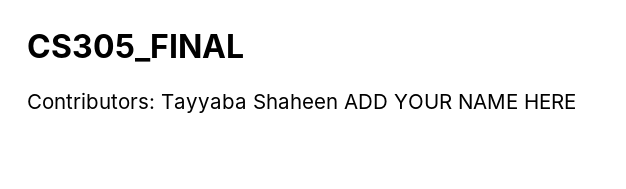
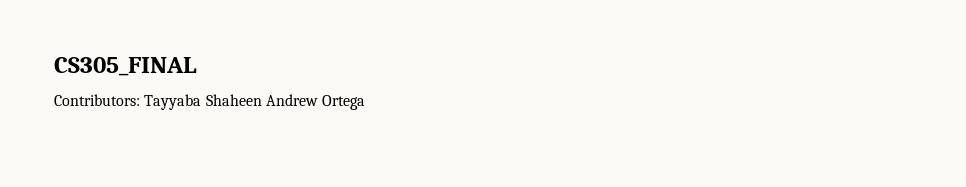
[344,94,576,109] ADD YOUR NAME HERE -> [265,94,366,110] Andrew Ortega

